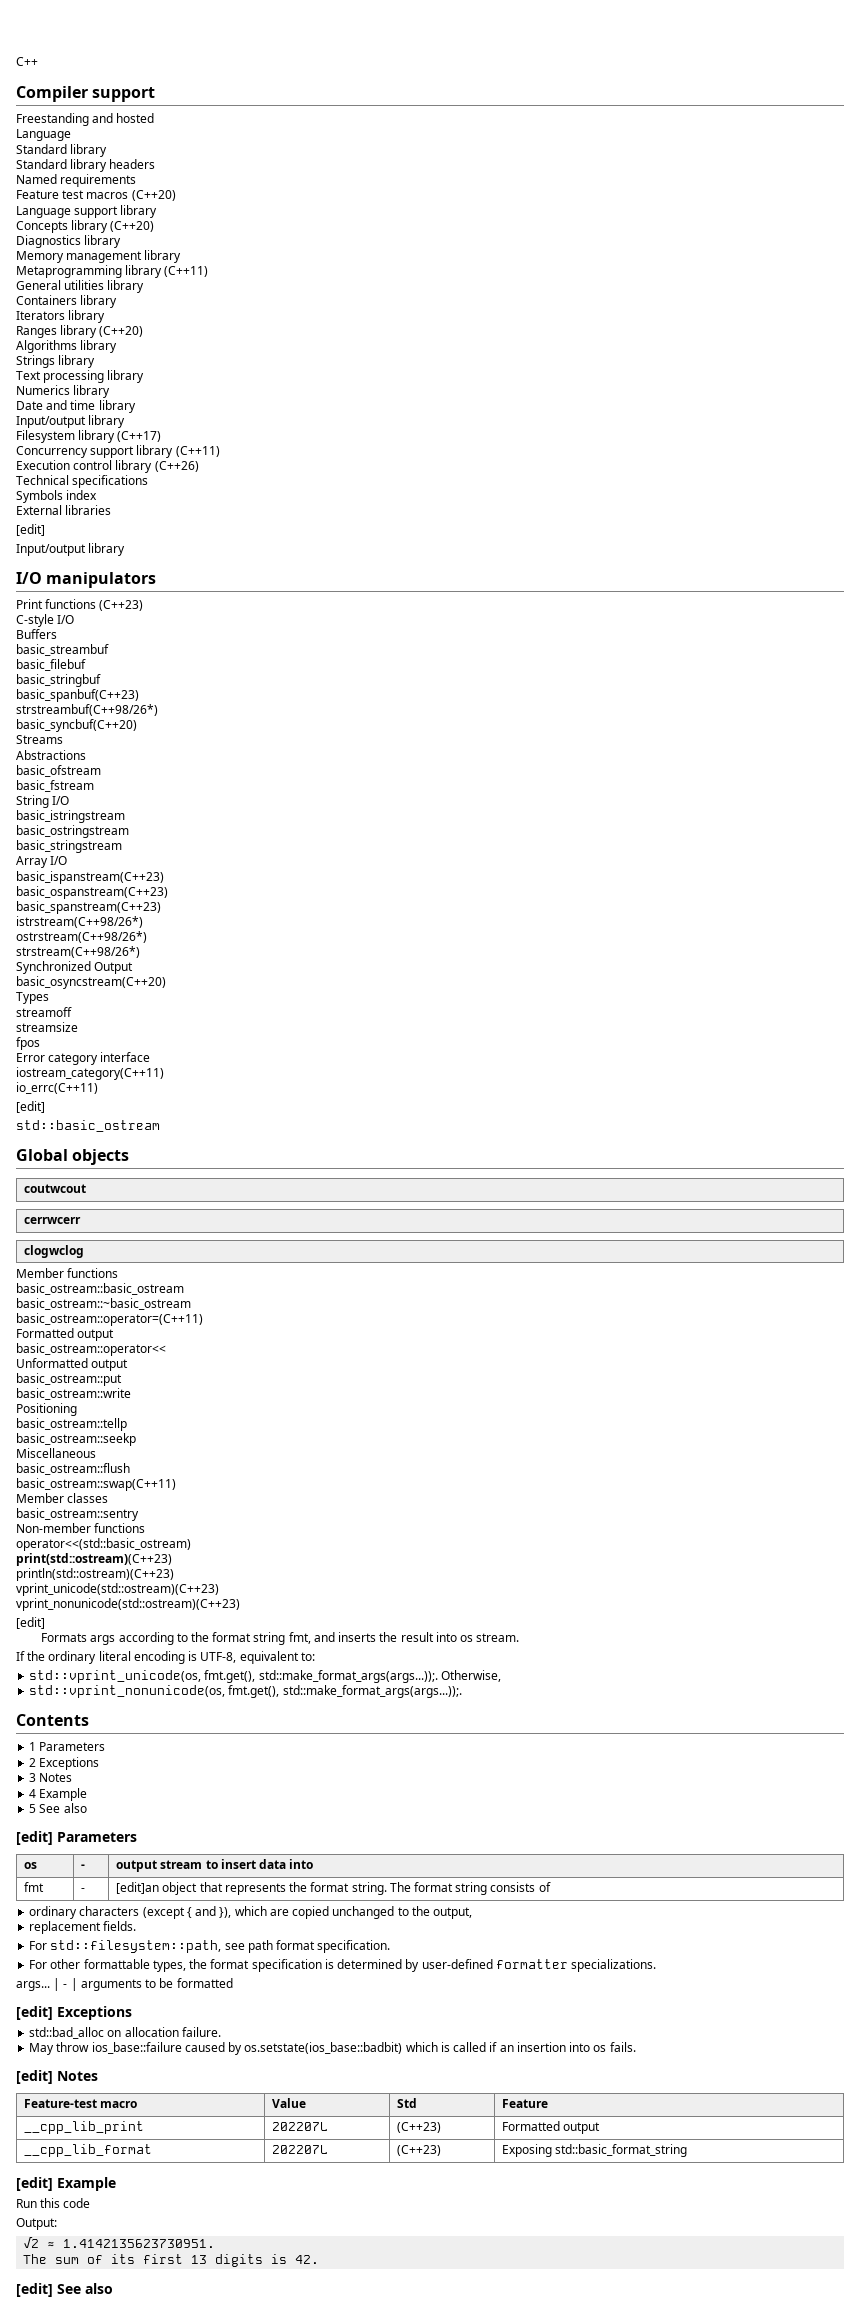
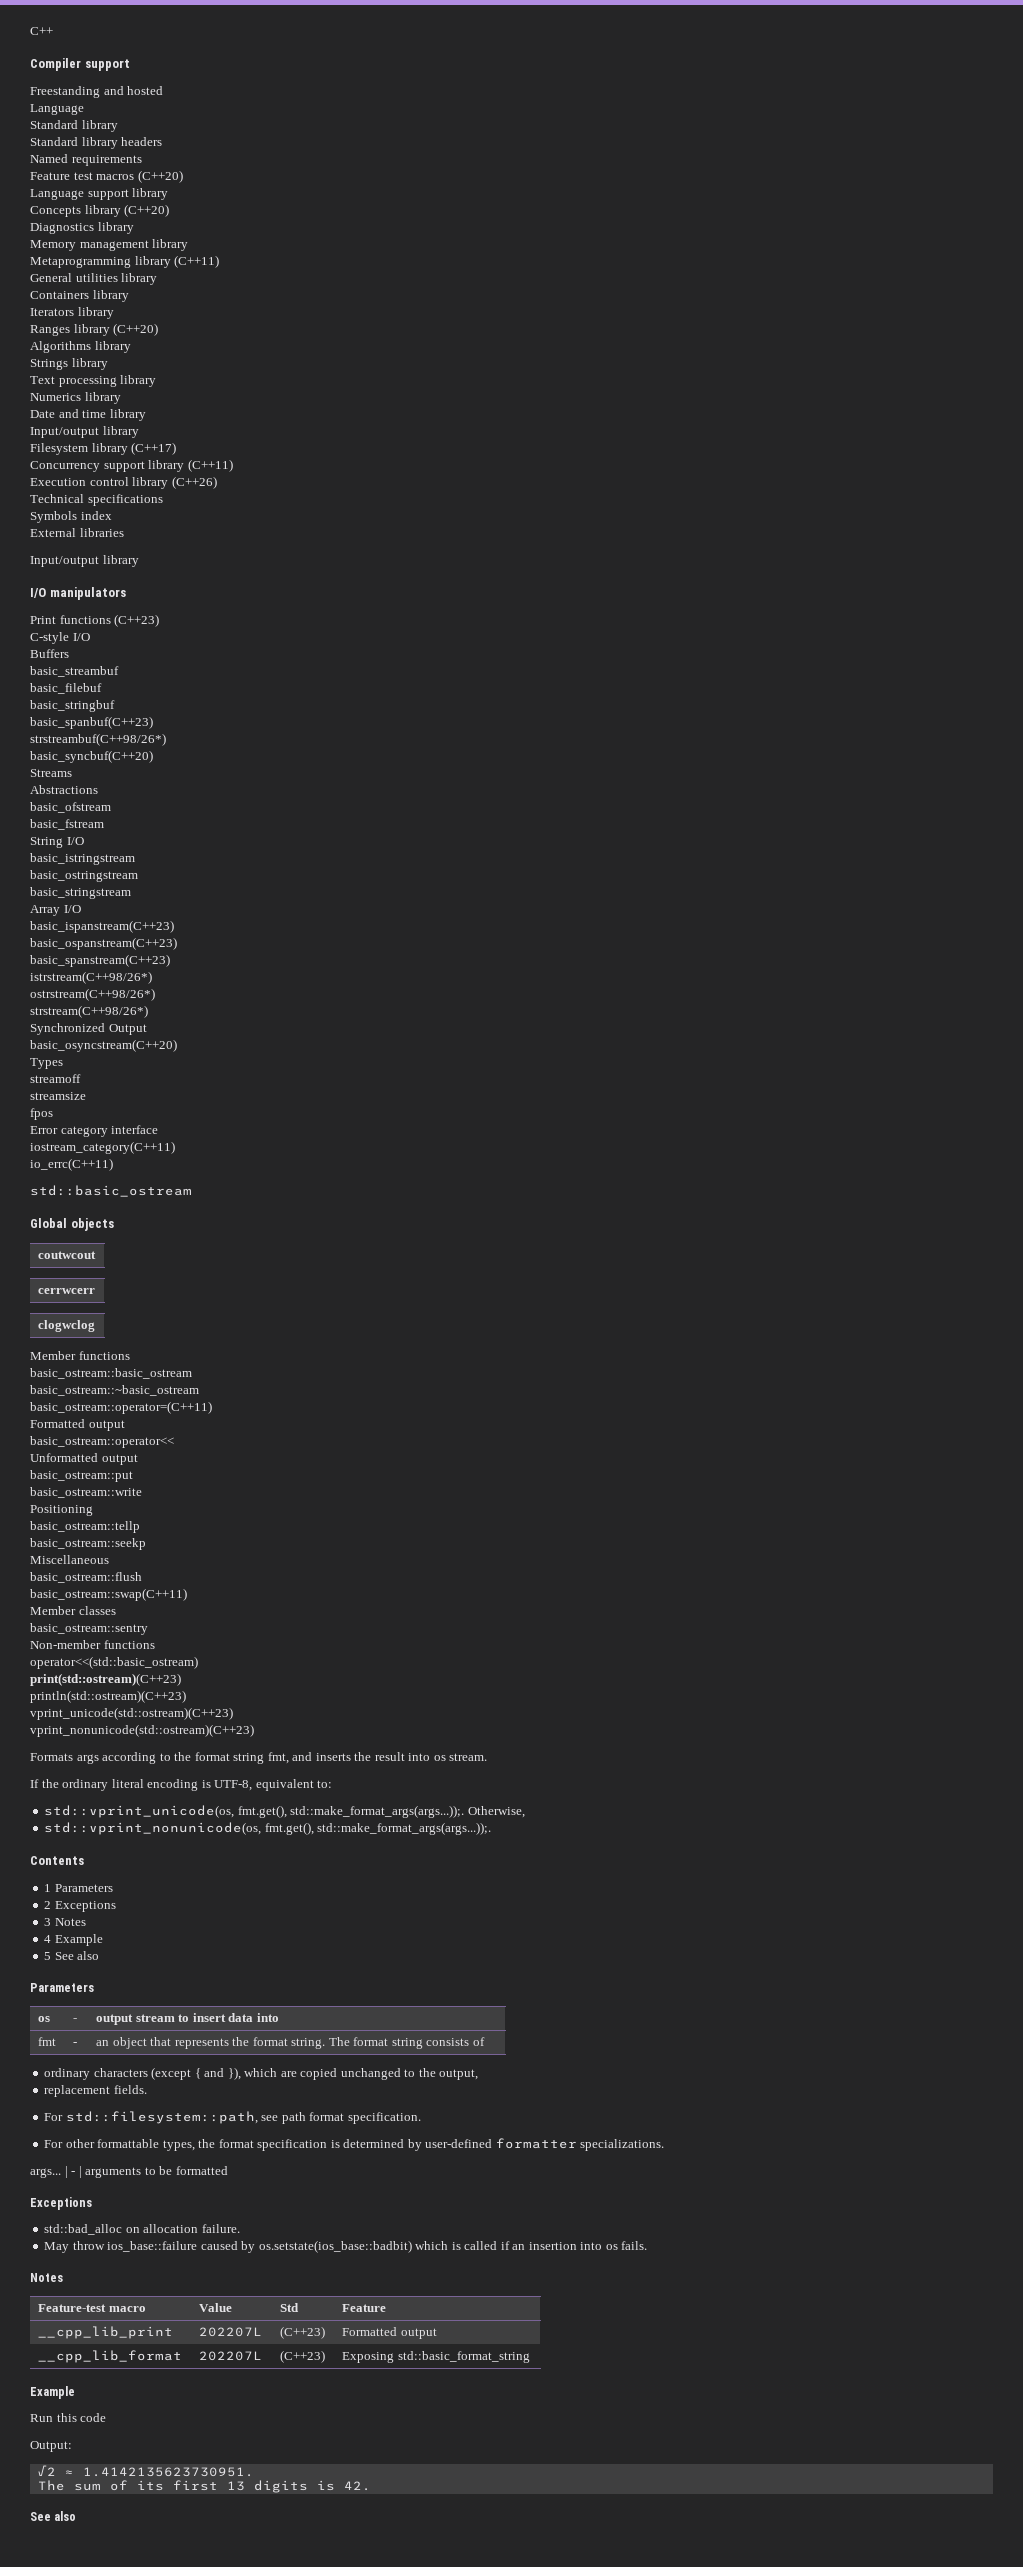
[16,524,45,536] // [edit] -> (124, 532) none
[16,1101,45,1113] // [edit] -> (113, 1164) none
[16,1617,45,1629] // [edit] -> (254, 1730) none
[16,1831,53,1845] [edit] -> (100, 1955) none
[116,1882,160,1894] [edit]an -> [96,2040,110,2046] an
[16,2006,53,2020] [edit] -> (228, 2170) none
[16,2070,53,2084] [edit] -> (648, 2245) none
[16,2177,53,2191] [edit] -> (530, 2357) none
[16,2283,53,2297] [edit] -> (371, 2486) none

